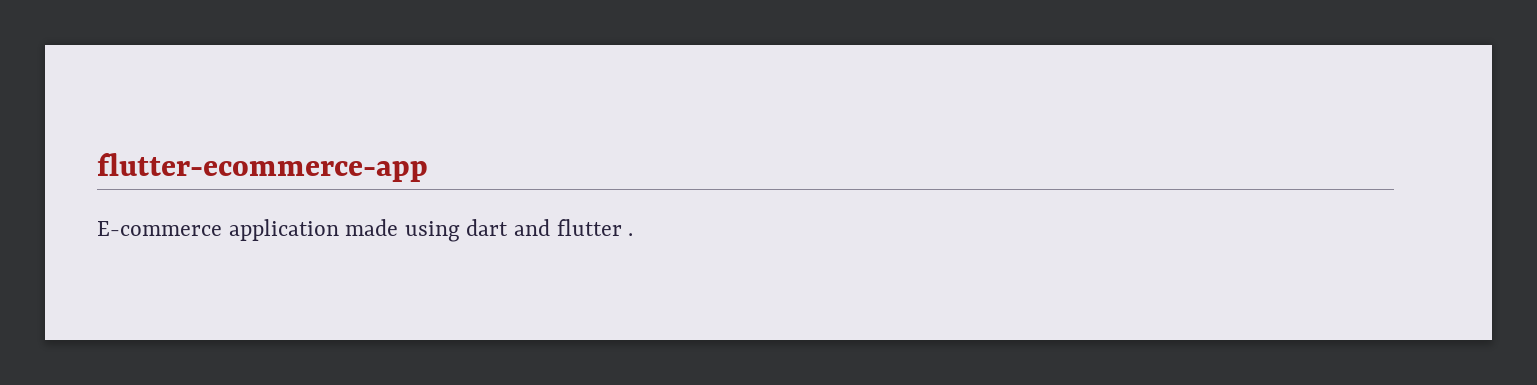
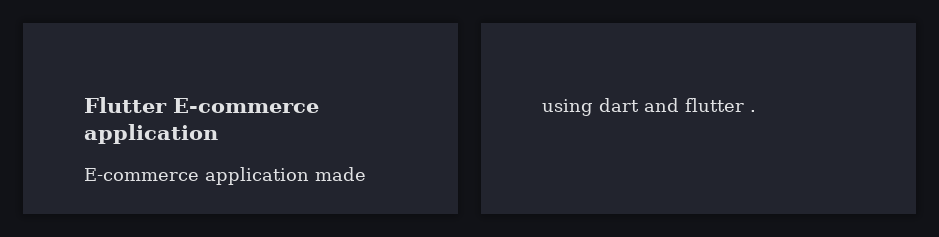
[97,153,428,182] flutter-ecommerce-app -> [84,97,319,113] [84,124,218,144] Flutter E-commerce application

